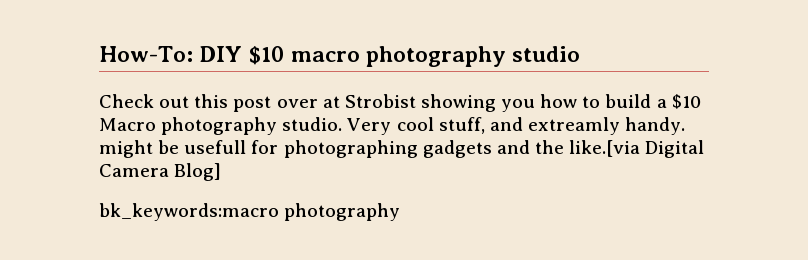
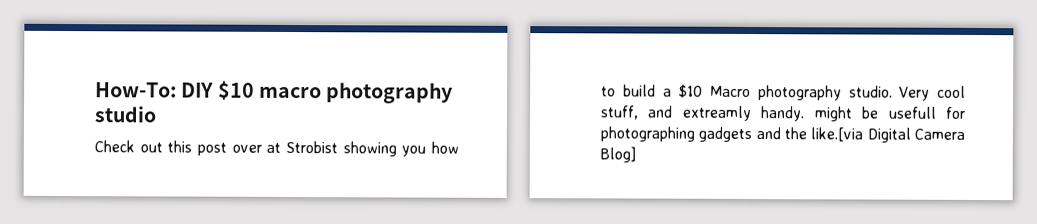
[99,203,401,221] // bk_keywords:macro photography -> (636, 154) none

